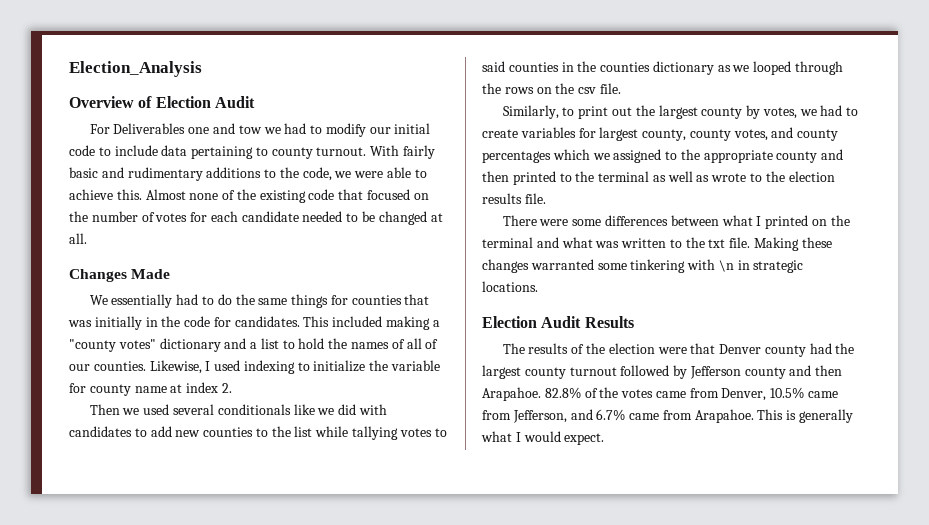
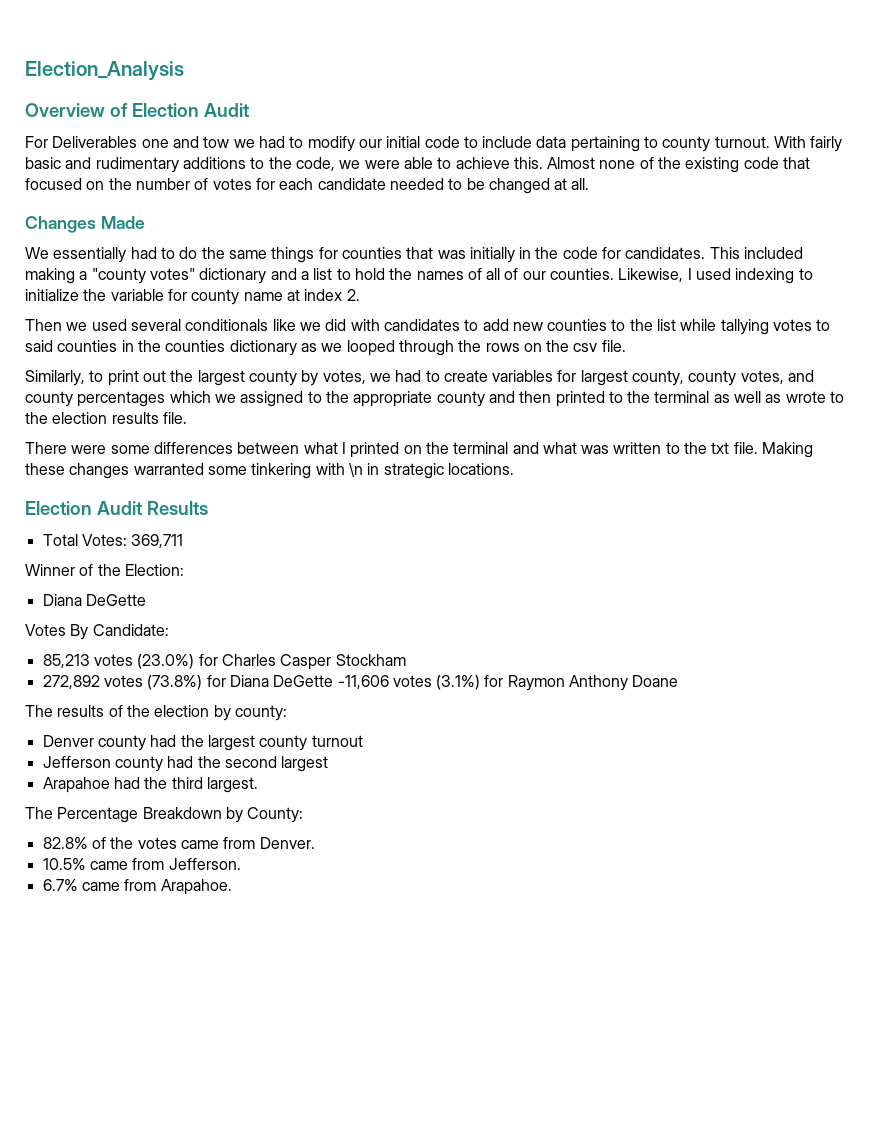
(634, 322) none -> [42,534,184,548] [25,564,184,576] [42,594,146,606] [25,624,169,640] [42,654,406,670] [42,675,679,691] // Total Votes: 369,711 // Winner of the Election: // Diana DeGette // Votes By Candidate: // 85,213 votes (23.0%) for Charles Casper Stockham // 272,892 votes (73.8%) for Diana DeGette -11,606 votes (3.1%) for Raymon Anthony Doane
[657,343,716,354] were that -> [213,705,287,721] by county: //
[620,365,843,379] [482,387,541,401] followed by Jefferson county and then Arapahoe. -> [42,756,329,772] [42,777,258,793] [25,807,304,823] // Jefferson county had the second largest // Arapahoe had the third largest. // The Percentage Breakdown by County: //
[721,388,767,401] Denver, -> [259,837,315,849] Denver. //
[512,409,593,423] Jefferson, and -> [168,858,241,870] Jefferson. //
[757,409,854,423] [481,431,605,445] This is generally what I would expect. -> (232, 887) none

